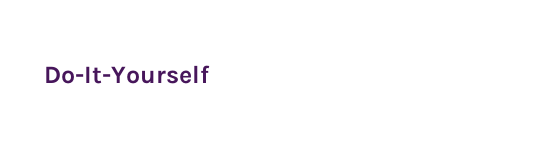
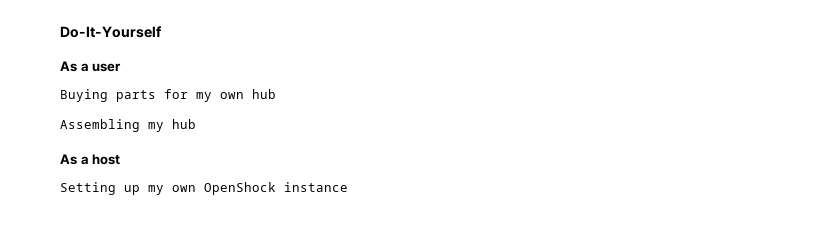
(210, 74) none -> [60,61,122,72] [60,89,276,102] [60,119,196,132] [60,154,121,165] [60,182,348,195] // As a user // Buying parts for my own hub // Assembling my hub // As a host // Setting up my own OpenShock instance

